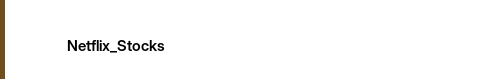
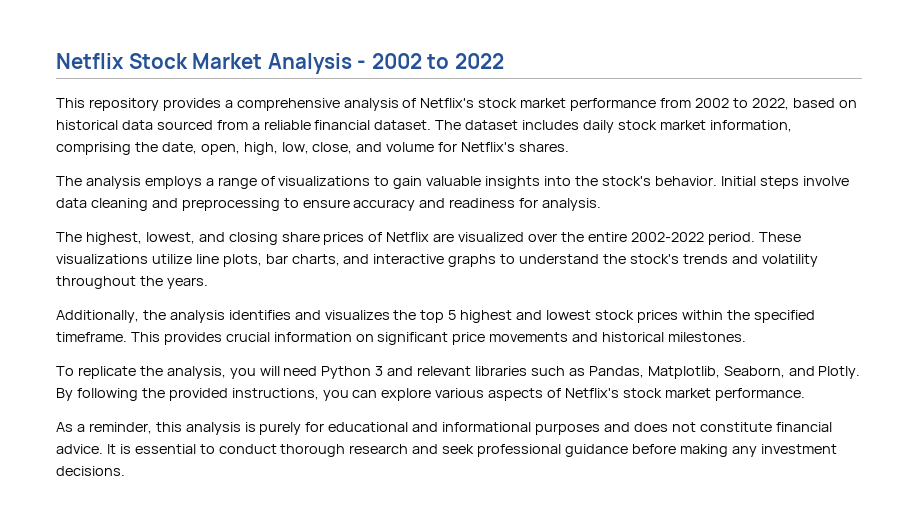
[67,40,165,53] Netflix_Stocks -> [56,53,504,74] [56,98,857,111] [56,120,792,133] [56,142,570,155] [56,176,849,189] [56,198,602,211] [56,232,801,245] [56,254,818,267] [56,276,208,289] [56,310,815,323] [56,332,747,345] [56,366,861,379] [56,388,805,401] [56,422,832,435] [56,444,837,457] [56,466,125,476] Netflix Stock Market Analysis - 2002 to 2022 // This repository provides a comprehensive analysis of Netflix's stock market performance from 2002 to 2022, based on historical data sourced from a reliable financial dataset. The dataset includes daily stock market information, comprising the date, open, high, low, close, and volume for Netflix's shares. // The analysis employs a range of visualizations to gain valuable insights into the stock's behavior. Initial steps involve data cleaning and preprocessing to ensure accuracy and readiness for analysis. // The highest, lowest, and closing share prices of Netflix are visualized over the entire 2002-2022 period. These visualizations utilize line plots, bar charts, and interactive graphs to understand the stock's trends and volatility throughout the years. // Additionally, the analysis identifies and visualizes the top 5 highest and lowest stock prices within the specified timeframe. This provides crucial information on significant price movements and historical milestones. // To replicate the analysis, you will need Python 3 and relevant libraries such as Pandas, Matplotlib, Seaborn, and Plotly. By following the provided instructions, you can explore various aspects of Netflix's stock market performance. // As a reminder, this analysis is purely for educational and informational purposes and does not constitute financial advice. It is essential to conduct thorough research and seek professional guidance before making any investment decisions.

